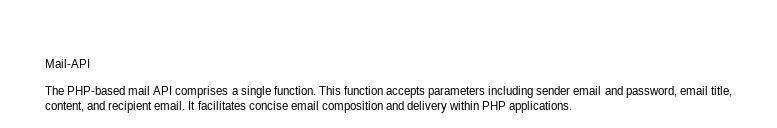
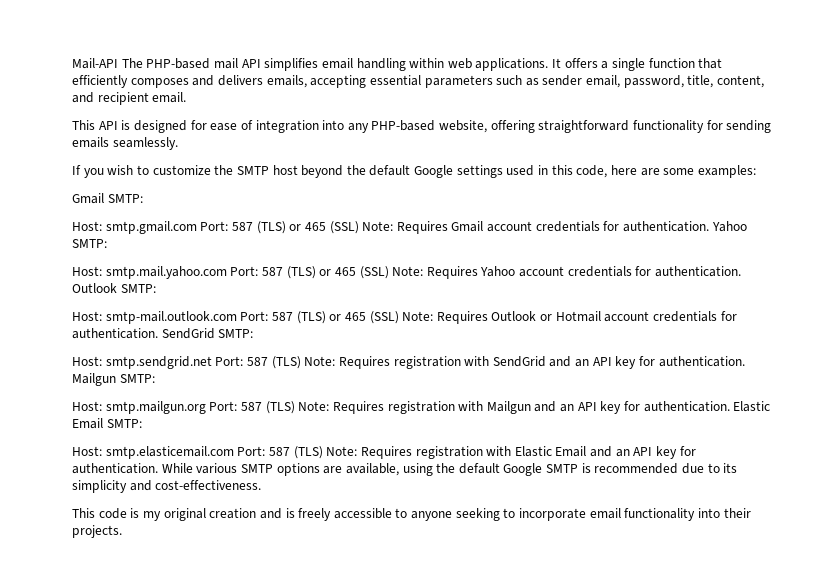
(90, 63) // -> (118, 63) none
[175,86,708,98] comprises a single function. This function accepts parameters including sender email and password, email -> [264,58,723,71] [72,75,684,88] simplifies email handling within web applications. It offers a single function that efficiently composes and delivers emails, accepting essential parameters such as sender email, password,
[188,101,573,113] It facilitates concise email composition and delivery within PHP applications. -> [72,120,772,133] [72,137,178,150] [72,165,756,178] [72,193,143,204] [72,221,747,234] [72,239,107,248] [72,266,742,279] [72,283,156,293] [72,311,737,324] [72,328,254,339] [72,356,745,369] [72,373,155,386] [72,401,771,414] [72,418,142,429] [72,446,696,459] [72,463,738,476] [72,480,262,493] [72,508,751,521] [72,525,122,538] // This API is designed for ease of integration into any PHP-based website, offering straightforward functionality for sending emails seamlessly. // If you wish to customize the SMTP host beyond the default Google settings used in this code, here are some examples: // Gmail SMTP: // Host: smtp.gmail.com Port: 587 (TLS) or 465 (SSL) Note: Requires Gmail account credentials for authentication. Yahoo SMTP: // Host: smtp.mail.yahoo.com Port: 587 (TLS) or 465 (SSL) Note: Requires Yahoo account credentials for authentication. Outlook SMTP: // Host: smtp-mail.outlook.com Port: 587 (TLS) or 465 (SSL) Note: Requires Outlook or Hotmail account credentials for authentication. SendGrid SMTP: // Host: smtp.sendgrid.net Port: 587 (TLS) Note: Requires registration with SendGrid and an API key for authentication. Mailgun SMTP: // Host: smtp.mailgun.org Port: 587 (TLS) Note: Requires registration with Mailgun and an API key for authentication. Elastic Email SMTP: // Host: smtp.elasticemail.com Port: 587 (TLS) Note: Requires registration with Elastic Email and an API key for authentication. While various SMTP options are available, using the default Google SMTP is recommended due to its simplicity and cost-effectiveness. // This code is my original creation and is freely accessible to anyone seeking to incorporate email functionality into their projects.

